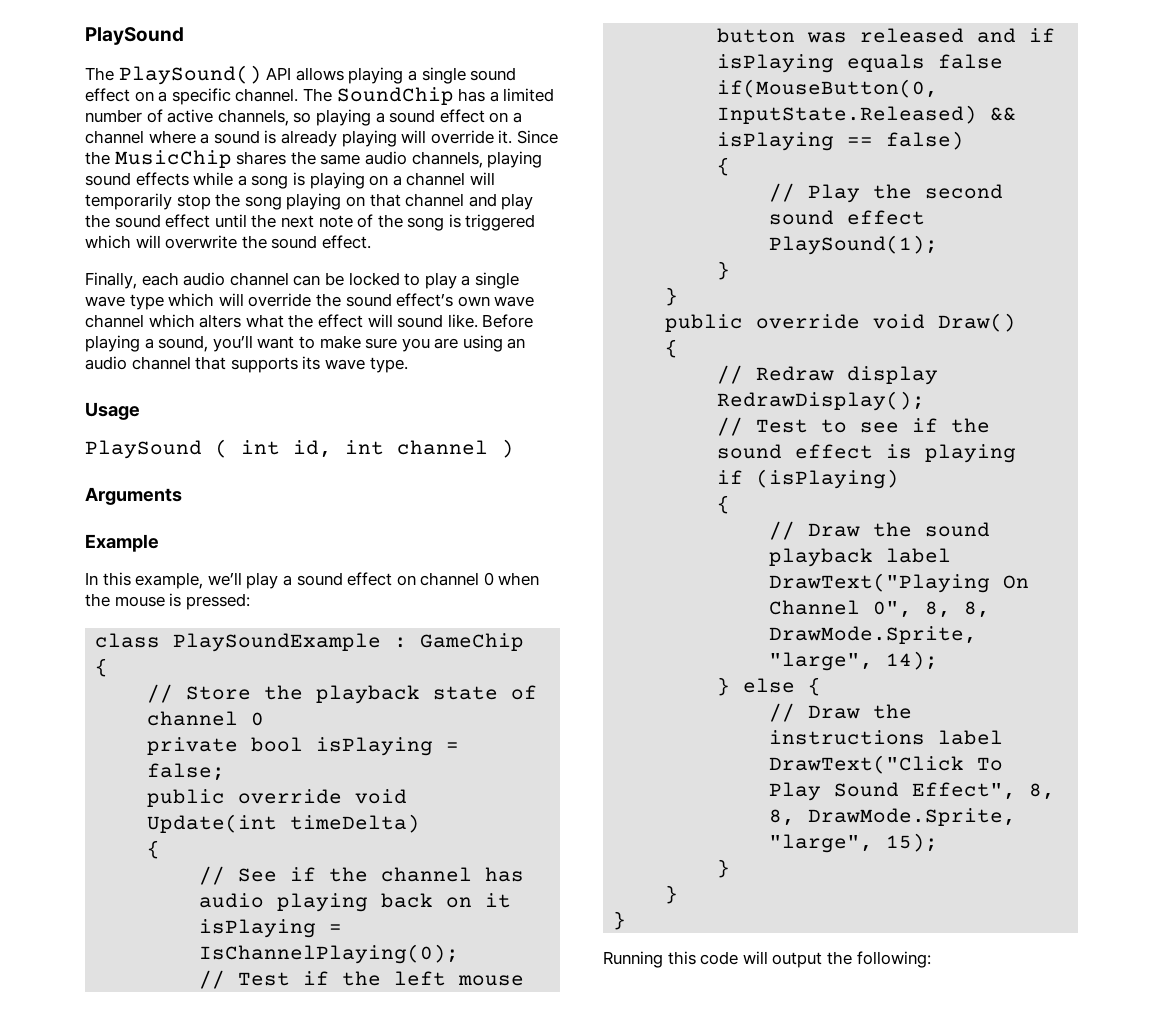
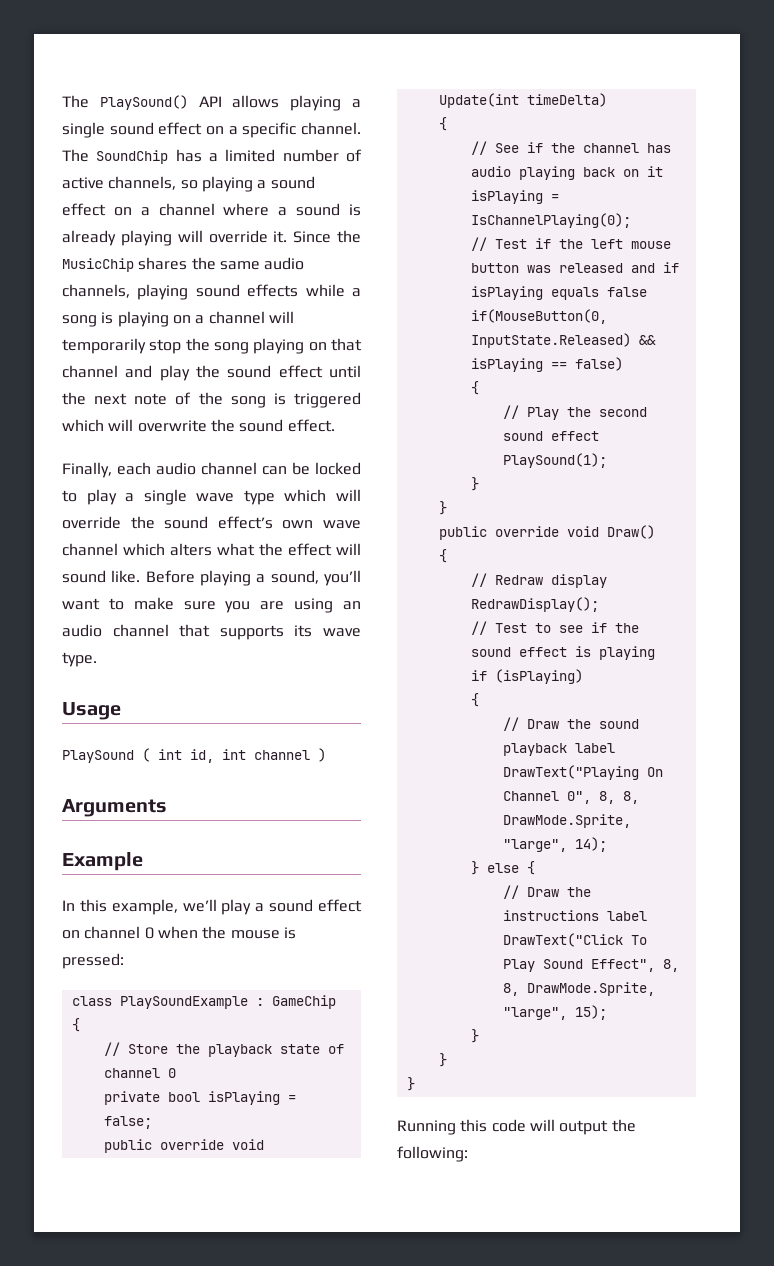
[85,27,184,45] PlaySound // -> (62, 101) none

